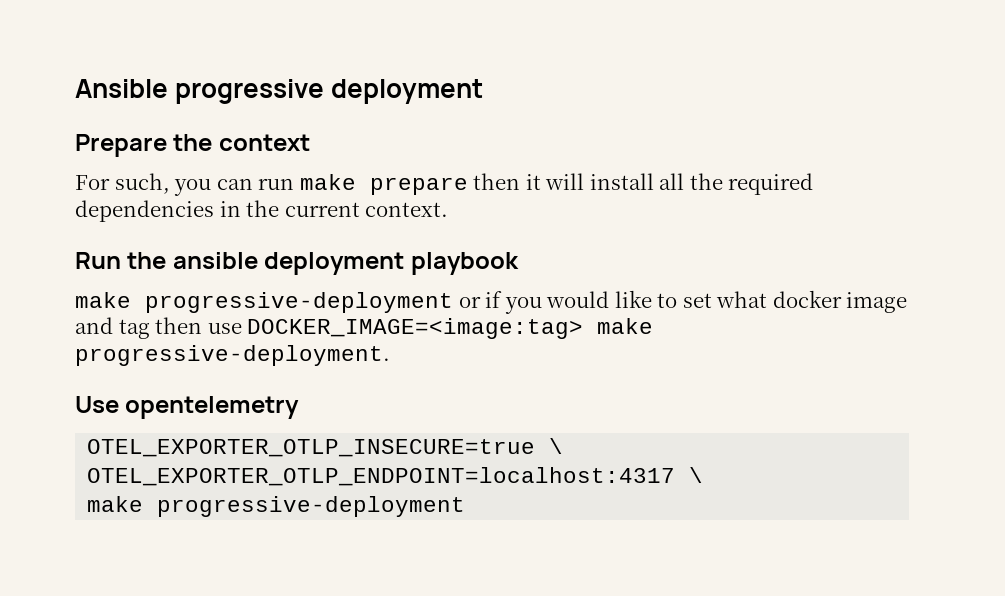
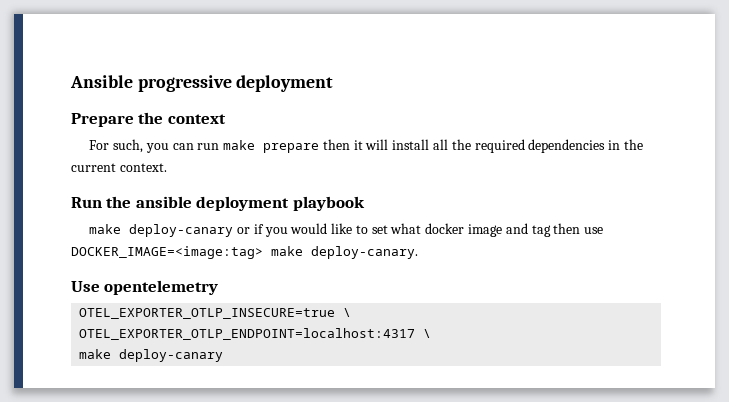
[145,292,453,313] progressive-deployment -> [129,224,234,237] deploy-canary
[75,345,390,366] progressive-deployment. -> [311,246,418,259] deploy-canary.
[157,496,466,517] progressive-deployment -> [119,349,224,362] deploy-canary

